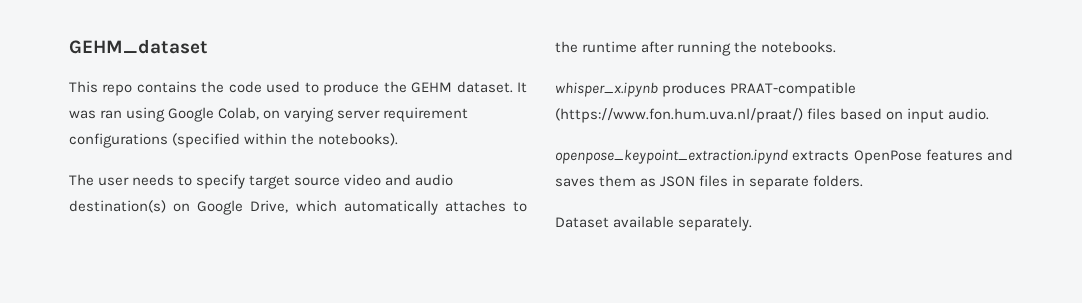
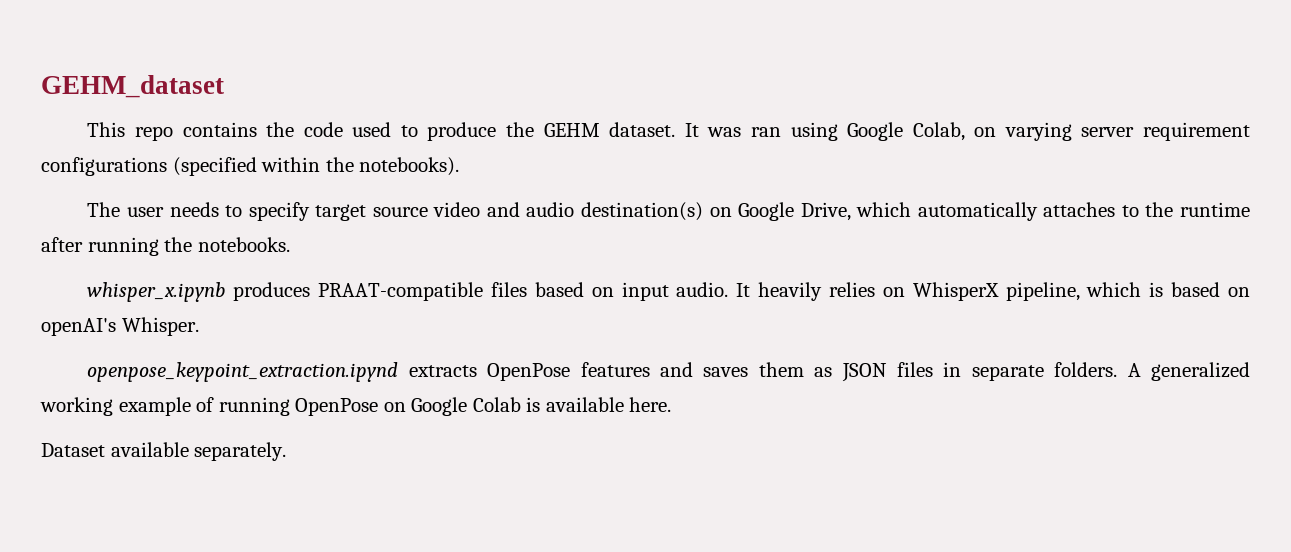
[555,108,803,123] (https://www.fon.hum.uva.nl/praat/) -> (484, 291) none
(990, 114) none -> [736,282,1251,301] [41,317,199,336] It heavily relies on WhisperX pipeline, which is based on openAI's Whisper.
(864, 181) none -> [1127,362,1251,381] [40,397,672,416] A generalized working example of running OpenPose on Google Colab is available here.

